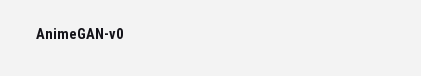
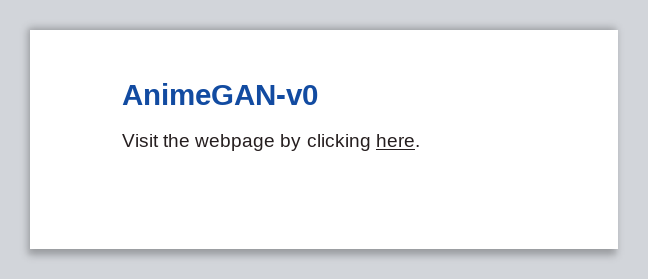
(123, 33) none -> [122,134,420,151] // Visit the webpage by clicking here.

